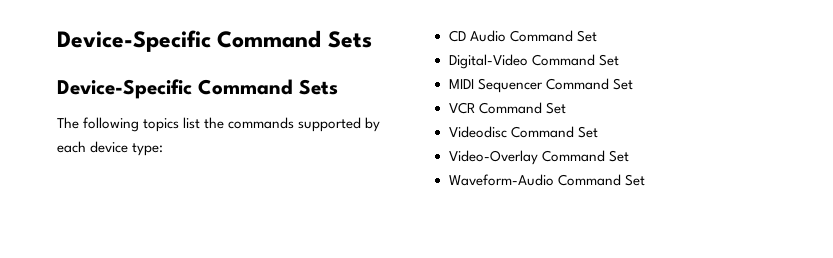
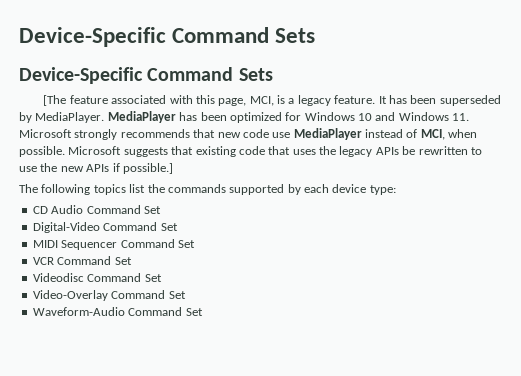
(338, 87) none -> [43,95,501,106] [19,111,470,123] [19,128,478,140] [19,146,482,157] [19,163,173,174] // [The feature associated with this page, MCI, is a legacy feature. It has been superseded by MediaPlayer. MediaPlayer has been optimized for Windows 10 and Windows 11. Microsoft strongly recommends that new code use MediaPlayer instead of MCI, when possible. Microsoft suggests that existing code that uses the legacy APIs be rewritten to use the new APIs if possible.]

